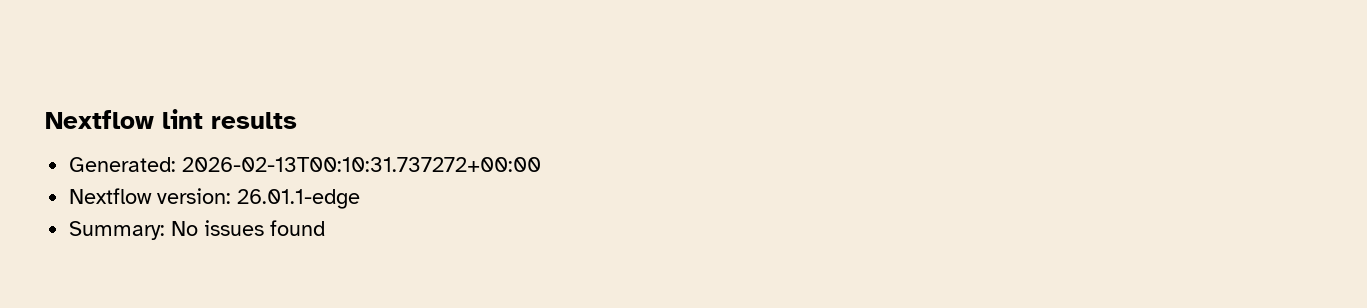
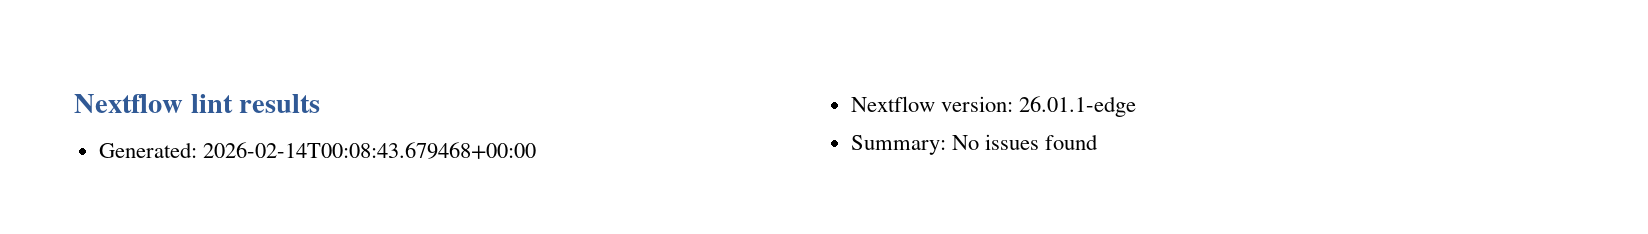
[182,157,542,172] 2026-02-13T00:10:31.737272+00:00 -> [202,142,536,159] 2026-02-14T00:08:43.679468+00:00

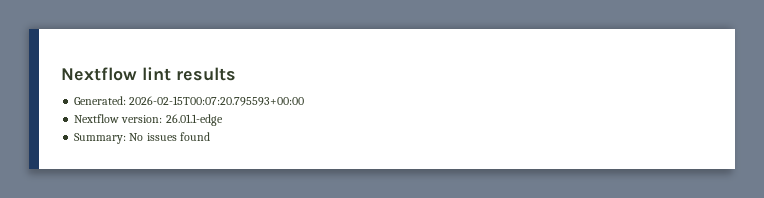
[202,142,536,159] 2026-02-14T00:08:43.679468+00:00 -> [129,96,305,106] 2026-02-15T00:07:20.795593+00:00

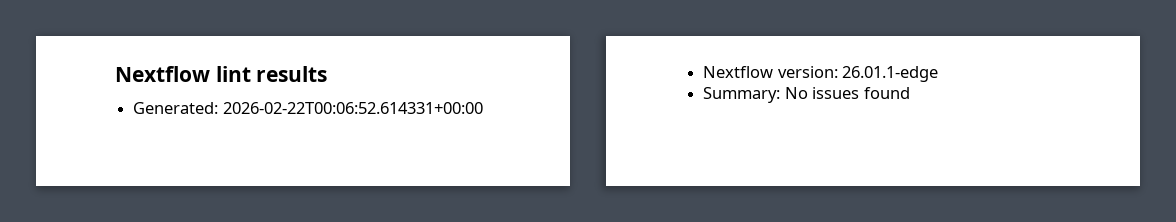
[129,96,305,106] 2026-02-15T00:07:20.795593+00:00 -> [222,102,483,114] 2026-02-22T00:06:52.614331+00:00

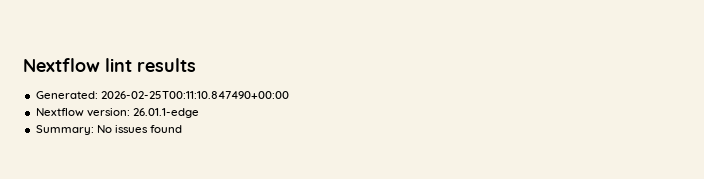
[222,102,483,114] 2026-02-22T00:06:52.614331+00:00 -> [100,91,289,99] 2026-02-25T00:11:10.847490+00:00

